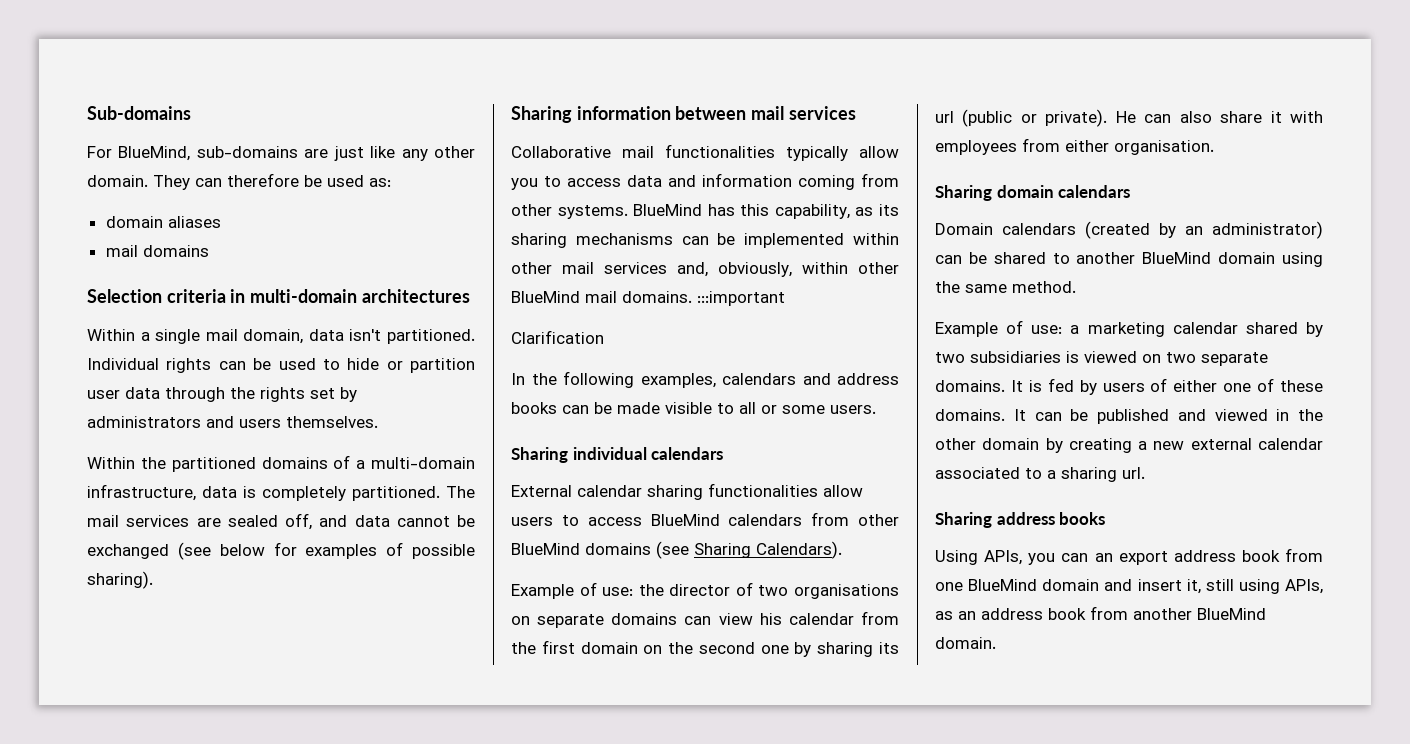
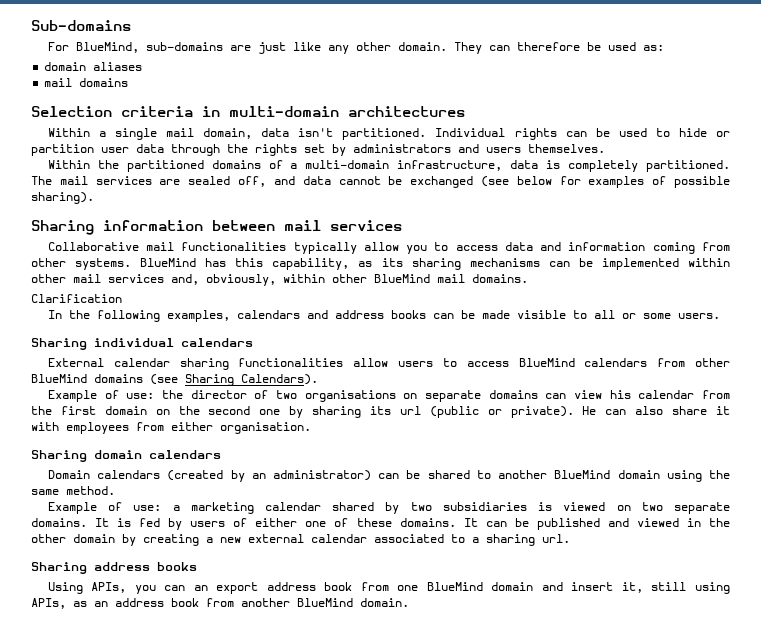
[697,291,785,306] :::important -> (528, 278) none

